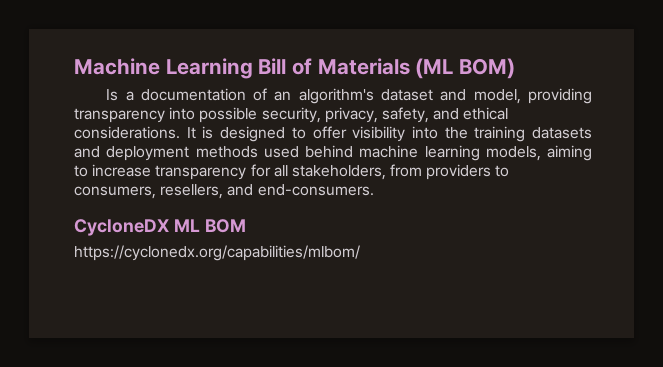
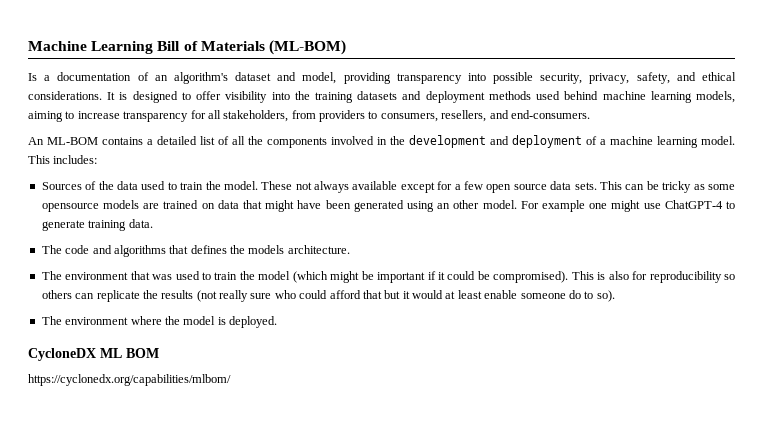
[415,58,516,79] (ML BOM) -> [268,40,346,55] (ML-BOM)
(374, 190) none -> [28,135,735,148] [28,155,98,164] [41,181,735,193] [41,200,736,212] [41,219,153,231] [41,245,350,257] [41,271,735,283] [41,290,615,302] [41,316,277,328] // An ML-BOM contains a detailed list of all the components involved in the development and deployment of a machine learning model. This includes: // Sources of the data used to train the model. These not always available except for a few open source data sets. This can be tricky as some opensource models are trained on data that might have been generated using an other model. For example one might use ChatGPT-4 to generate training data. // The code and algorithms that defines the models architecture. // The environment that was used to train the model (which might be important if it could be compromised). This is also for reproducibility so others can replicate the results (not really sure who could afford that but it would at least enable someone do to so). // The environment where the model is deployed.

